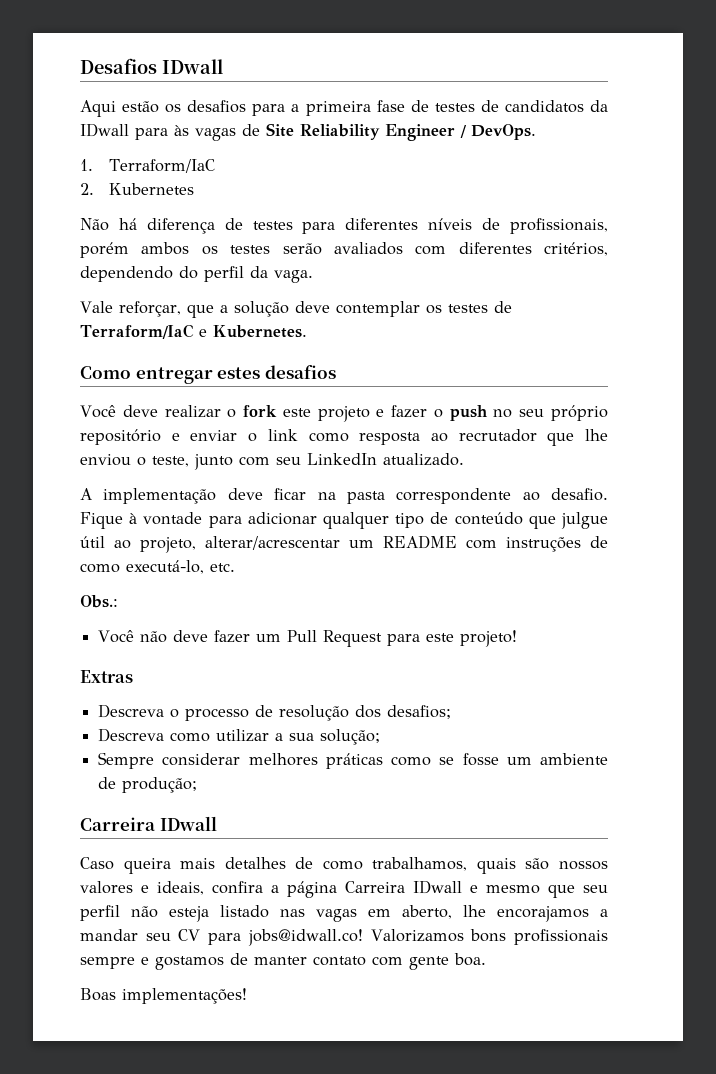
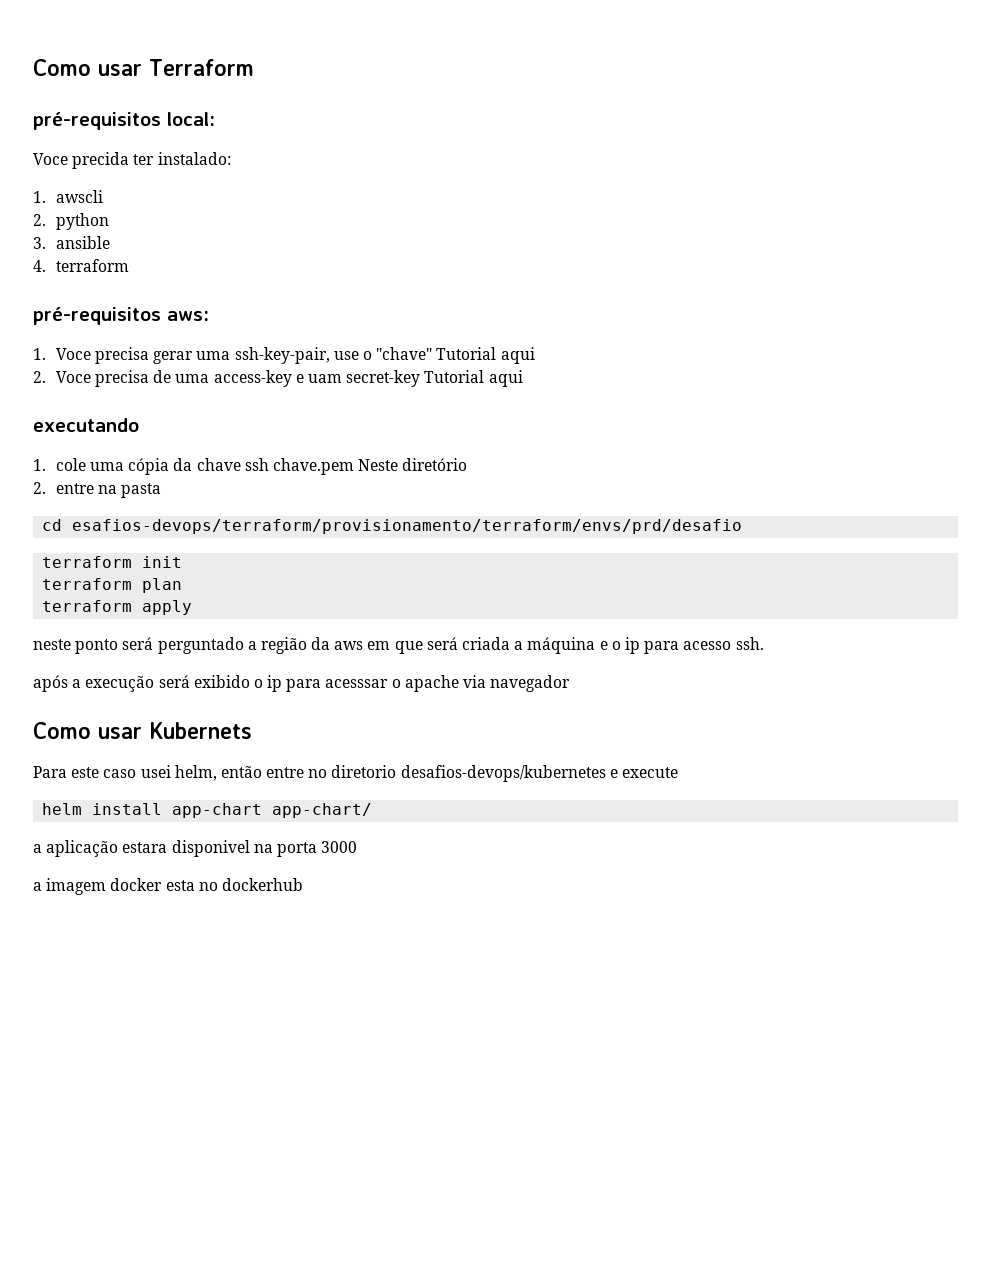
[80,58,223,74] [80,100,608,117] [80,123,536,141] [80,159,215,173] [80,183,194,195] [80,218,608,234] [80,242,608,258] [80,266,313,283] [80,301,512,318] [80,324,307,339] [80,365,336,384] [80,405,608,422] [80,429,608,446] [80,453,464,470] [80,488,608,504] [80,512,608,529] [80,535,608,553] [80,560,235,574] [80,595,118,608] [98,630,518,647] [80,670,133,683] [98,704,452,721] [98,728,381,745] [98,752,608,769] [98,777,198,793] [80,816,217,831] [80,857,608,874] [80,880,608,898] [80,905,608,922] [80,929,608,946] [80,953,486,970] [80,988,247,1004] Desafios IDwall // Aqui estão os desafios para a primeira fase de testes de candidatos da IDwall para às vagas de Site Reliability Engineer / DevOps. // 1. Terraform/IaC // 2. Kubernetes // Não há diferença de testes para diferentes níveis de profissionais, porém ambos os testes serão avaliados com diferentes critérios, dependendo do perfil da vaga. // Vale reforçar, que a solução deve contemplar os testes de Terraform/IaC e Kubernetes. // Como entregar estes desafios // Você deve realizar o fork este projeto e fazer o push no seu próprio repositório e enviar o link como resposta ao recrutador que lhe enviou o teste, junto com seu LinkedIn atualizado. // A implementação deve ficar na pasta correspondente ao desafio. Fique à vontade para adicionar qualquer tipo de conteúdo que julgue útil ao projeto, alterar/acrescentar um README com instruções de como executá-lo, etc. // Obs.: // Você não deve fazer um Pull Request para este projeto! // Extras // Descreva o processo de resolução dos desafios; // Descreva como utilizar a sua solução; // Sempre considerar melhores práticas como se fosse um ambiente de produção; // Carreira IDwall // Caso queira mais detalhes de como trabalhamos, quais são nossos valores e ideais, confira a página Carreira IDwall e mesmo que seu perfil não esteja listado nas vagas em aberto, lhe encorajamos a mandar seu CV para jobs@idwall.co! Valorizamos bons profissionais sempre e gostamos de manter contato com gente boa. // Boas implementações! -> [33,59,254,76] [33,112,215,130] [33,152,231,169] [33,190,103,203] [33,213,109,230] [33,236,110,249] [33,259,129,272] [33,307,209,325] [33,347,535,364] [33,370,523,387] [33,418,139,432] [33,458,468,475] [33,482,162,498] [42,519,743,534] [42,556,183,568] [42,578,183,593] [42,600,193,615] [33,637,764,654] [33,675,571,692] [33,722,252,739] [33,765,679,782] [42,803,373,818] [33,840,358,857] [33,878,303,895] Como usar Terraform // pré-requisitos local: // Voce precida ter instalado: // 1. awscli // 2. python // 3. ansible // 4. terraform // pré-requisitos aws: // 1. Voce precisa gerar uma ssh-key-pair, use o "chave" Tutorial aqui // 2. Voce precisa de uma access-key e uam secret-key Tutorial aqui // executando // 1. cole uma cópia da chave ssh chave.pem Neste diretório // 2. entre na pasta // cd esafios-devops/terraform/provisionamento/terraform/envs/prd/desafio // terraform init // terraform plan // terraform apply // neste ponto será perguntado a região da aws em que será criada a máquina e o ip para acesso ssh. // após a execução será exibido o ip para acesssar o apache via navegador // Como usar Kubernets // Para este caso usei helm, então entre no diretorio desafios-devops/kubernetes e execute // helm install app-chart app-chart/ // a aplicação estara disponivel na porta 3000 // a imagem docker esta no dockerhub

